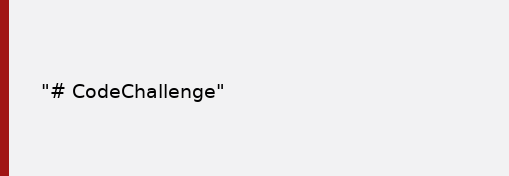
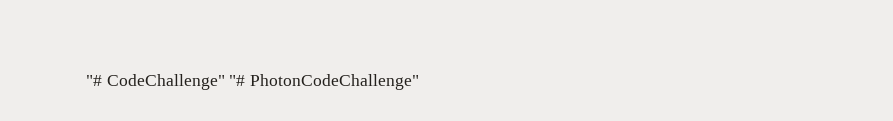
(225, 93) none -> [229,74,420,90] "# PhotonCodeChallenge"

